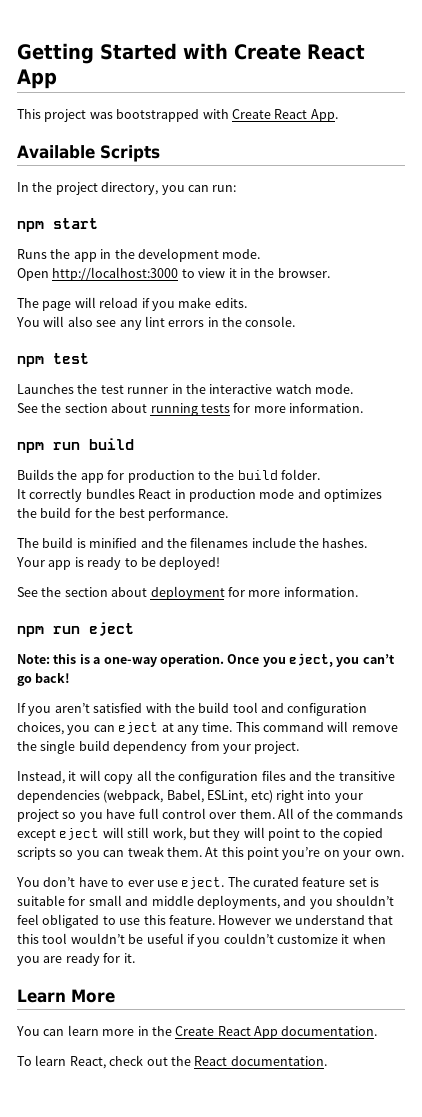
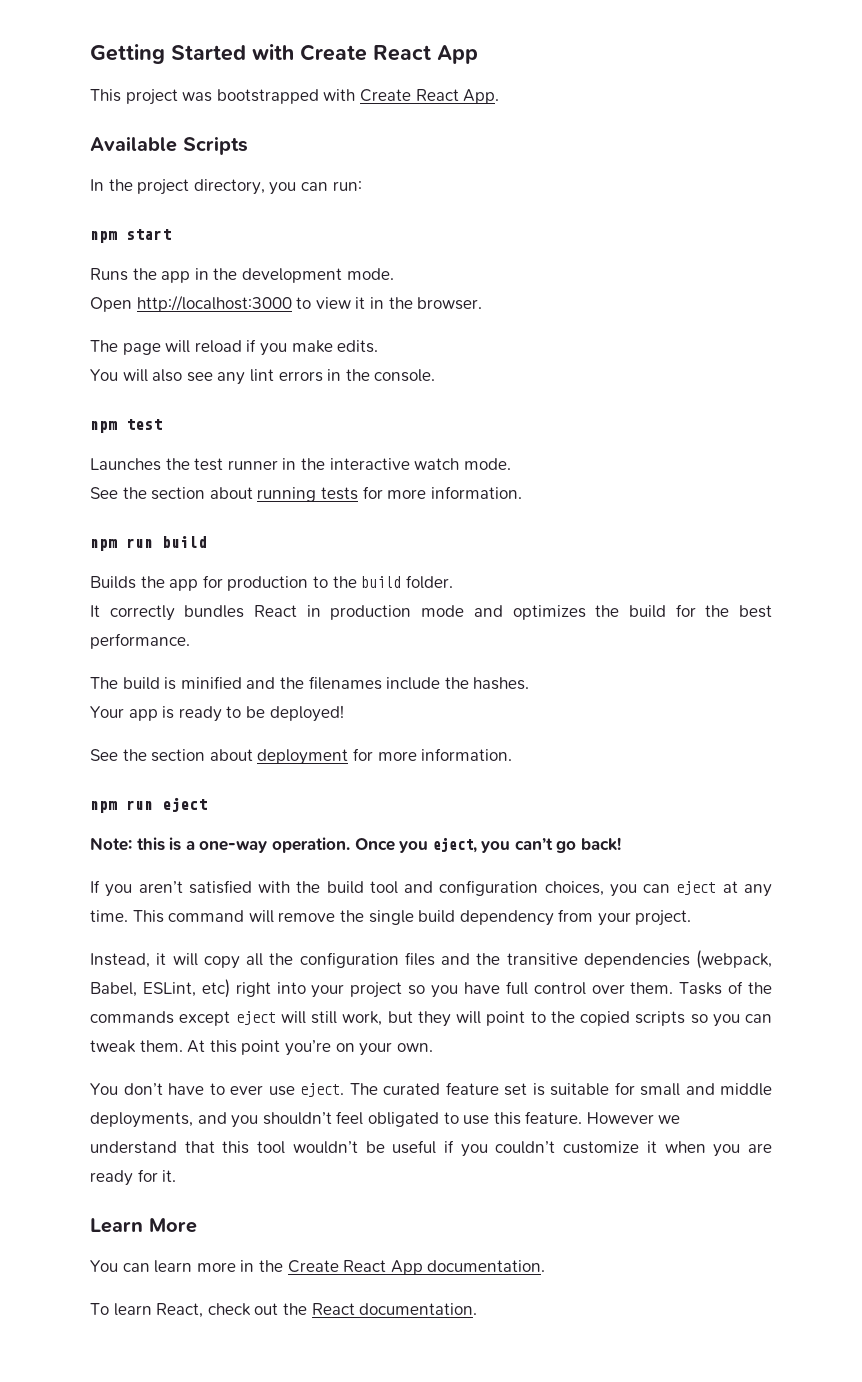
[278,808,294,819] All -> [679,982,723,995] Tasks

